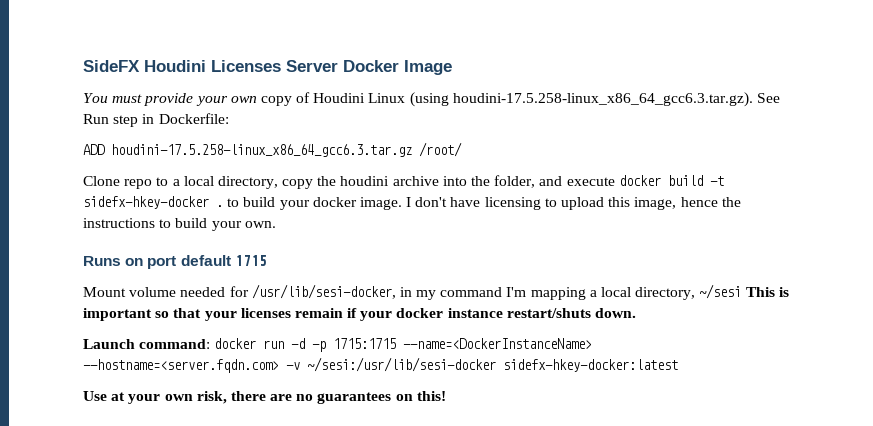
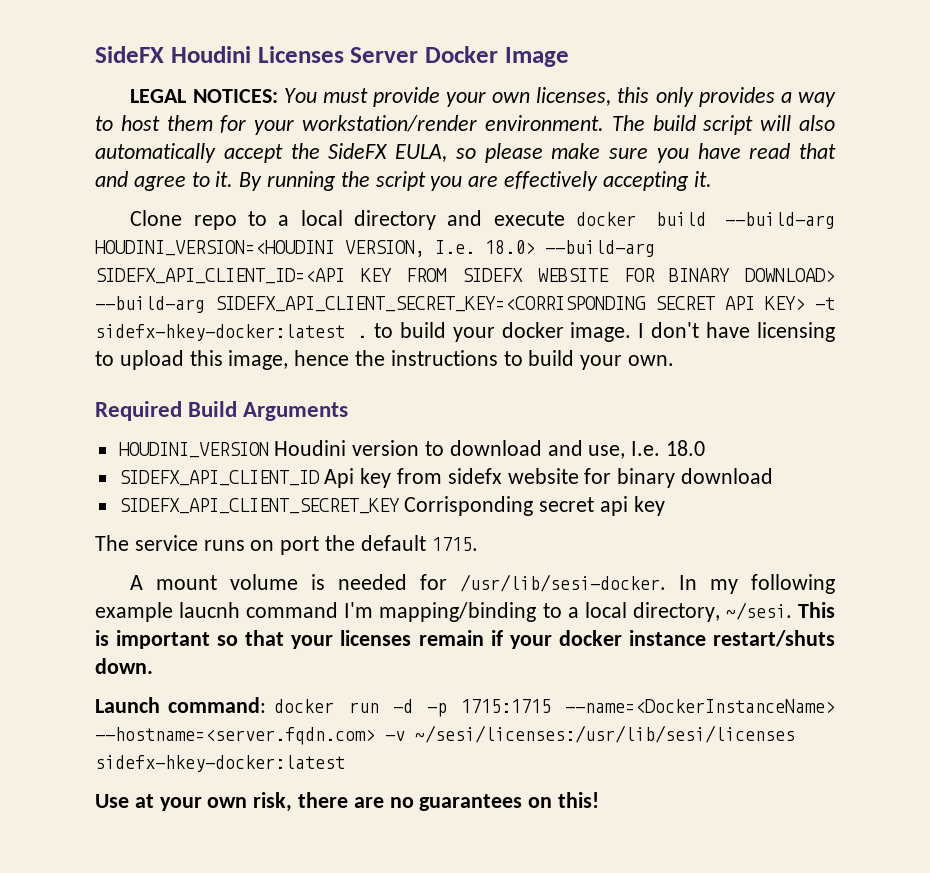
(452, 67) none -> [130,89,278,103] LEGAL NOTICES:
[260,92,781,107] [83,113,229,127] [83,142,462,157] copy of Houdini Linux (using houdini-17.5.258-linux_x86_64_gcc6.3.tar.gz). See Run step in Dockerfile: // ADD houdini-17.5.258-linux_x86_64_gcc6.3.tar.gz /root/ -> [536,87,837,107] [95,115,836,135] [95,143,836,163] [95,171,712,191] licenses, this only provides a way to host them for your workstation/render environment. The build script will also automatically accept the SideFX EULA, so please make sure you have read that and agree to it. By running the script you are effectively accepting it.
[217,175,724,189] [83,196,209,209] directory, copy the houdini archive into the folder, and execute docker build -t sidefx-hkey-docker -> [354,210,836,230] [95,240,655,257] [95,268,835,284] [95,296,835,313] [95,324,345,341] directory and execute docker build --build-arg HOUDINI_VERSION=<HOUDINI VERSION, I.e. 18.0> --build-arg SIDEFX_API_CLIENT_ID=<API KEY FROM SIDEFX WEBSITE FOR BINARY DOWNLOAD> --build-arg SIDEFX_API_CLIENT_SECRET_KEY=<CORRISPONDING SECRET API KEY> -t sidefx-hkey-docker:latest
[83,255,267,269] [83,284,742,300] Runs on port default 1715 // Mount volume needed for /usr/lib/sesi-docker, in my command I'm mapping a local directory, ~/sesi -> [95,401,349,421] [118,440,706,459] [118,468,774,488] [118,496,665,516] [95,535,478,555] [130,574,835,594] [95,602,792,622] Required Build Arguments // HOUDINI_VERSION Houdini version to download and use, I.e. 18.0 // SIDEFX_API_CLIENT_ID Api key from sidefx website for binary download // SIDEFX_API_CLIENT_SECRET_KEY Corrisponding secret api key // The service runs on port the default 1715. // A mount volume is needed for /usr/lib/sesi-docker. In my following example laucnh command I'm mapping/binding to a local directory, ~/sesi.
[307,357,496,372] ~/sesi:/usr/lib/sesi-docker -> [415,725,795,743] ~/sesi/licenses:/usr/lib/sesi/licenses

